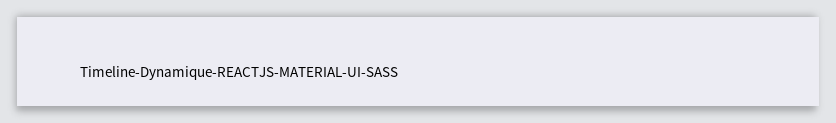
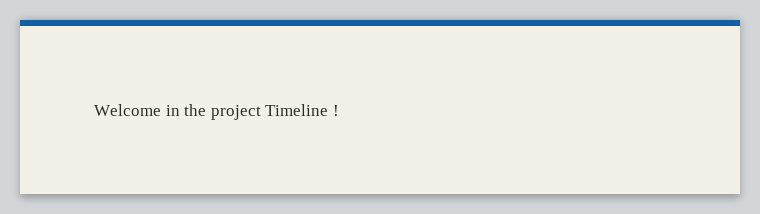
[80,66,398,80] Timeline-Dynamique-REACTJS-MATERIAL-UI-SASS -> [94,104,339,120] Welcome in the project Timeline !

